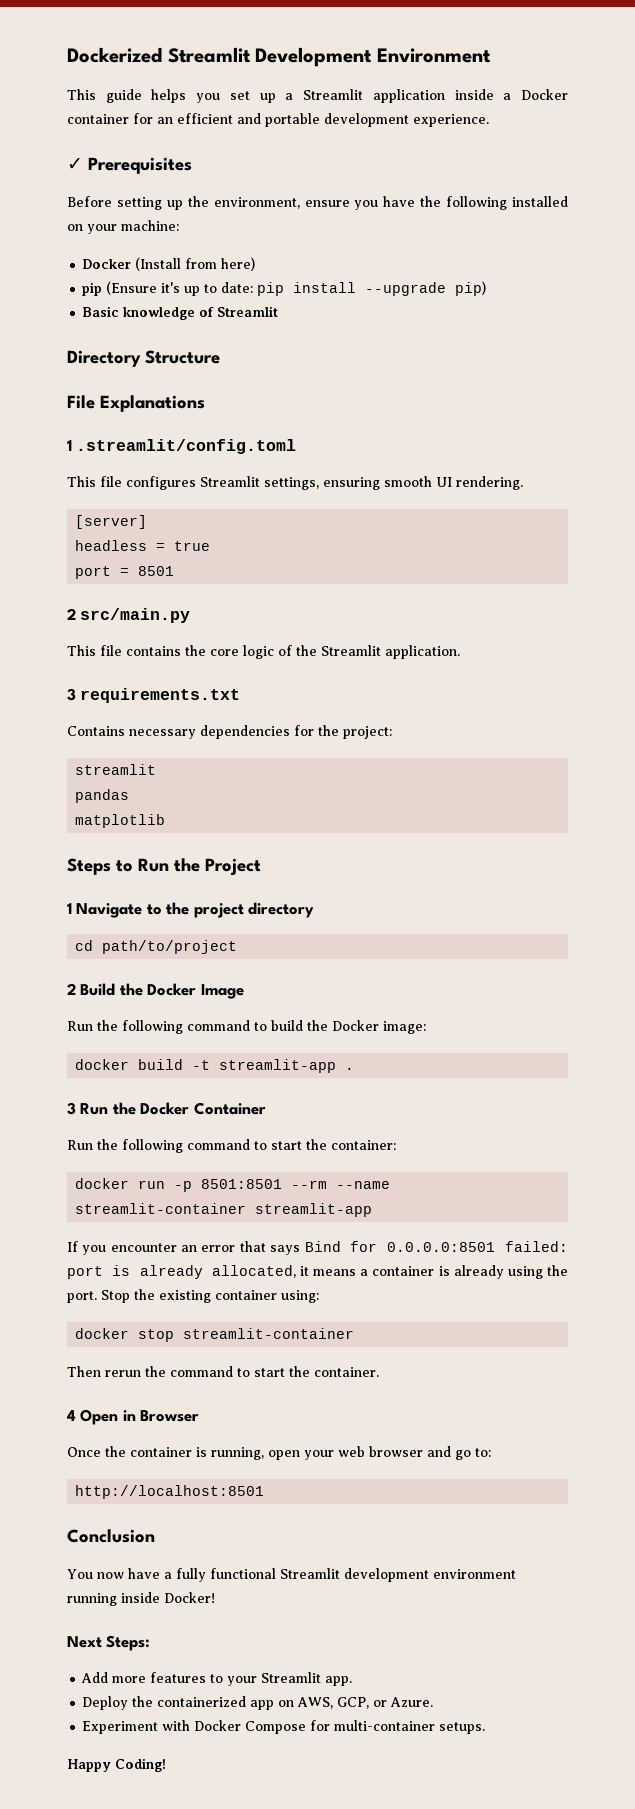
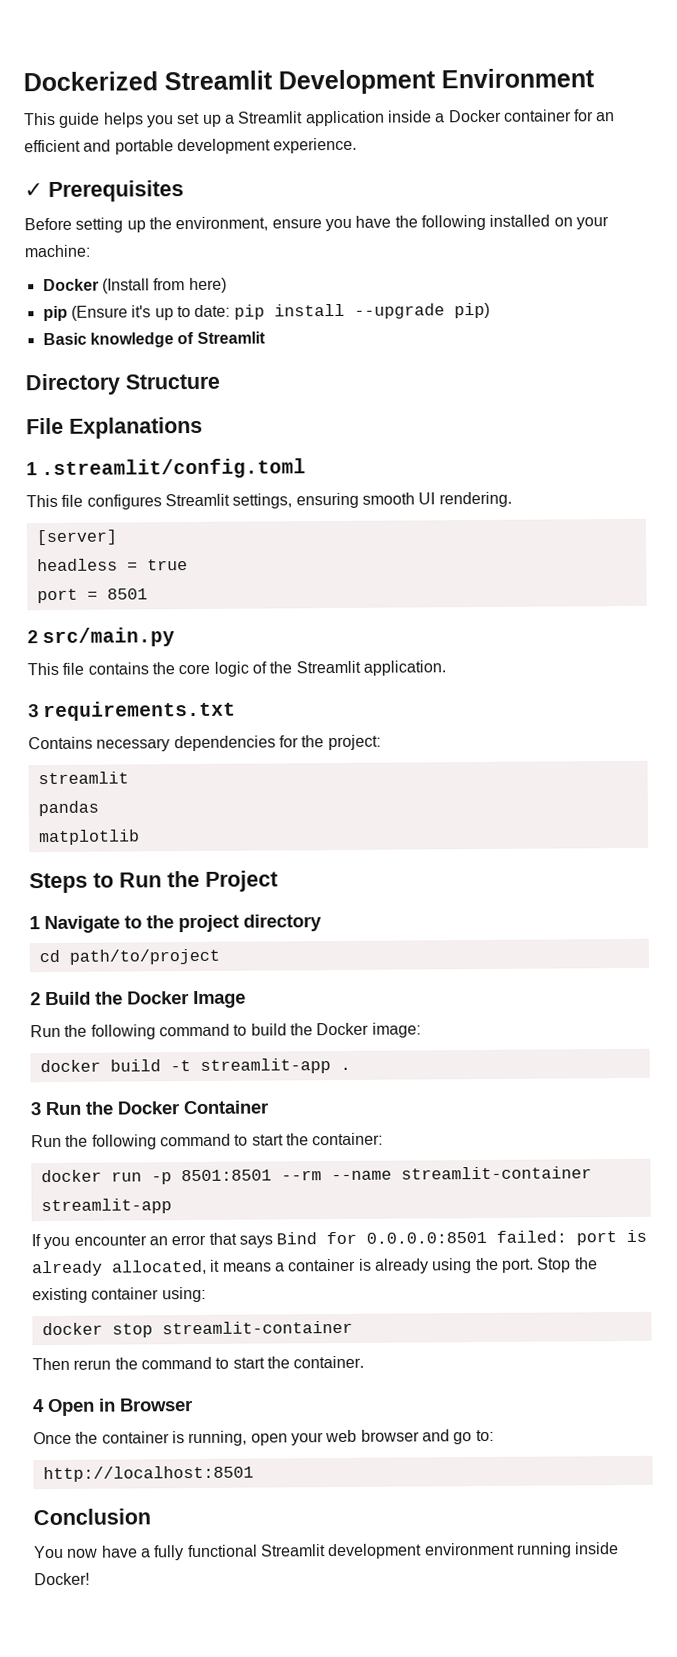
[67,1635,151,1651] [81,1672,353,1686] [82,1696,434,1710] [82,1720,486,1734] [67,1758,166,1772] // Next Steps: // Add more features to your Streamlit app. // Deploy the containerized app on AWS, GCP, or Azure. // Experiment with Docker Compose for multi-container setups. // Happy Coding! -> (90, 1579) none

